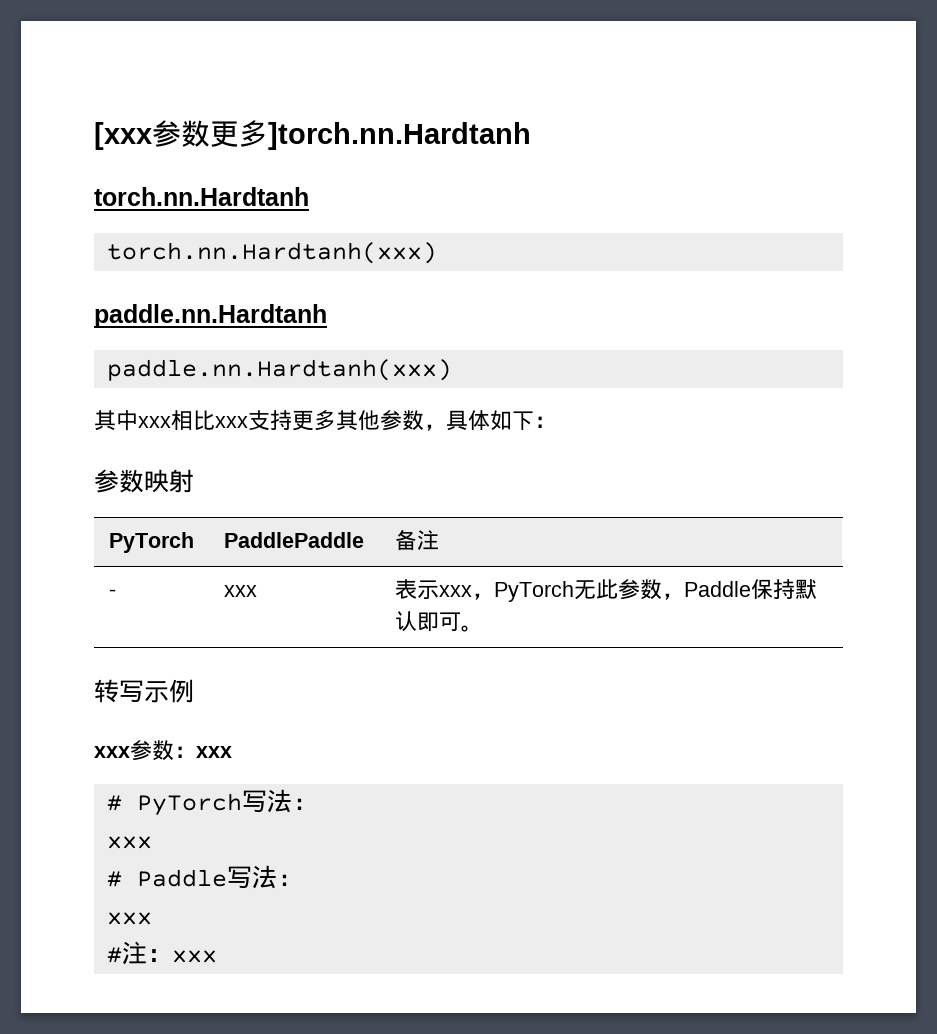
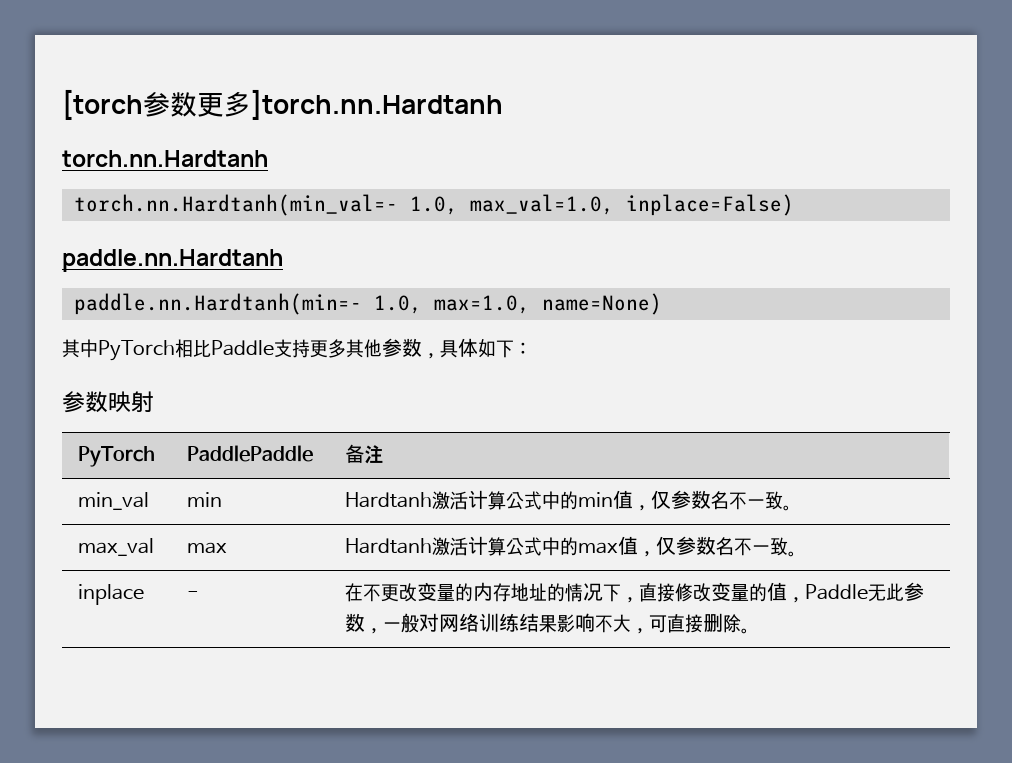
[94,122,152,150] [xxx -> [62,89,143,120] [torch
[106,242,437,264] [94,304,327,328] [106,359,452,381] [94,410,248,431] torch.nn.Hardtanh(xxx) // paddle.nn.Hardtanh // paddle.nn.Hardtanh(xxx) // 其中xxx相比xxx -> [74,194,794,216] [62,249,283,272] [74,293,662,315] [62,339,274,361] torch.nn.Hardtanh(min_val=- 1.0, max_val=1.0, inplace=False) // paddle.nn.Hardtanh // paddle.nn.Hardtanh(min=- 1.0, max=1.0, name=None) // 其中PyTorch相比Paddle
[108,589,116,597] [223,585,257,597] [394,579,817,602] [394,611,483,632] [94,679,194,703] [94,740,232,761] [106,789,307,816] [106,836,152,849] [106,865,292,889] [106,912,152,925] [106,941,217,965] - | xxx | 表示xxx，PyTorch无此参数，Paddle保持默认即可。 // 转写示例 // xxx参数：xxx // # PyTorch写法: // xxx // # Paddle写法: // xxx // #注：xxx -> [77,492,149,510] [186,492,222,507] [344,490,792,511] [77,538,154,556] [186,542,227,554] [344,536,797,557] [77,584,144,605] [186,591,199,599] [344,582,924,603] [344,613,750,634] min_val | min | Hardtanh激活计算公式中的min值，仅参数名不一致。 // max_val | max | Hardtanh激活计算公式中的max值，仅参数名不一致。 // inplace | - | 在不更改变量的内存地址的情况下，直接修改变量的值，Paddle无此参数，一般对网络训练结果影响不大，可直接删除。

